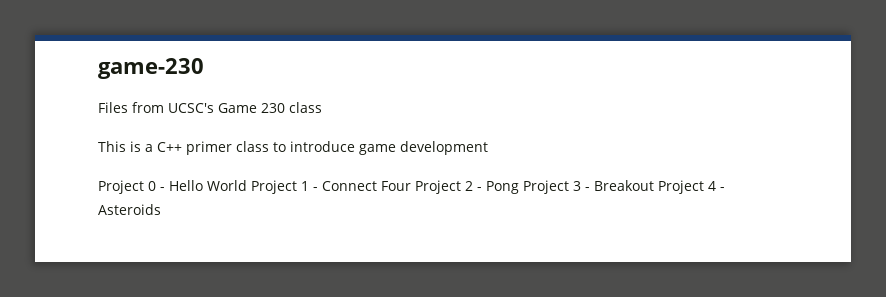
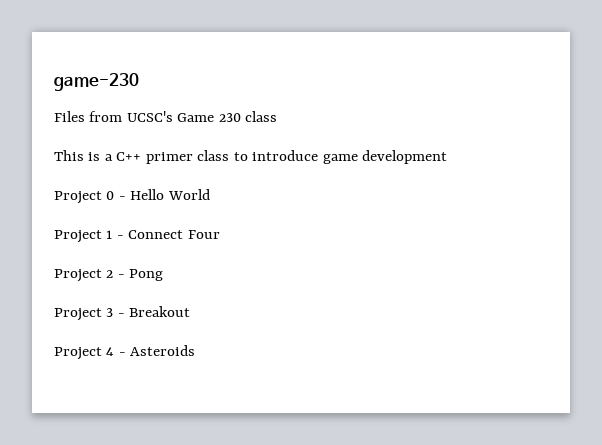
(247, 185) none -> (210, 194) //
(411, 186) none -> (220, 234) //
(519, 187) none -> (164, 275) //
(654, 185) none -> (191, 311) //

